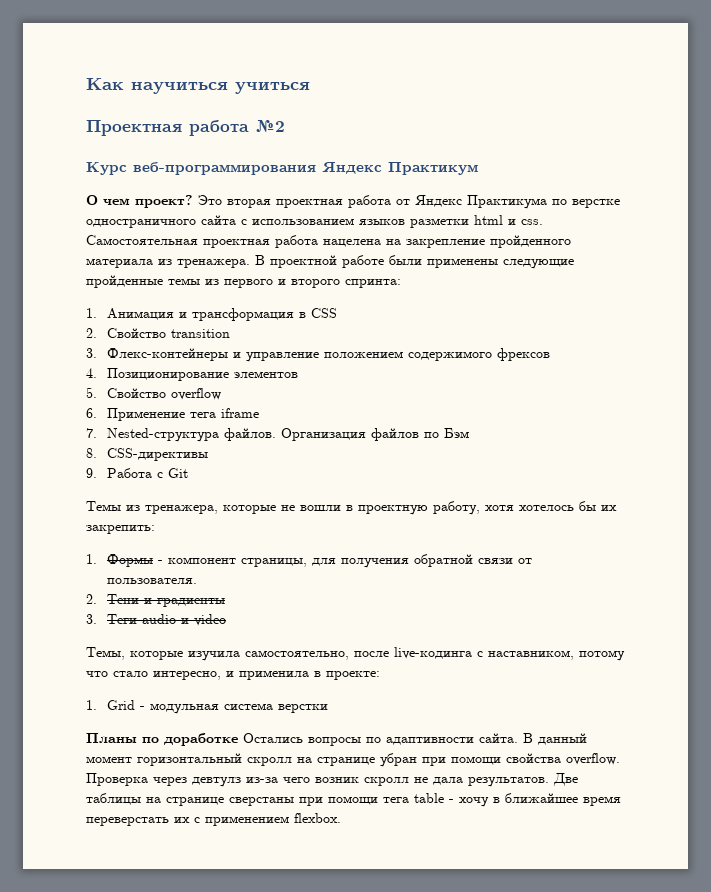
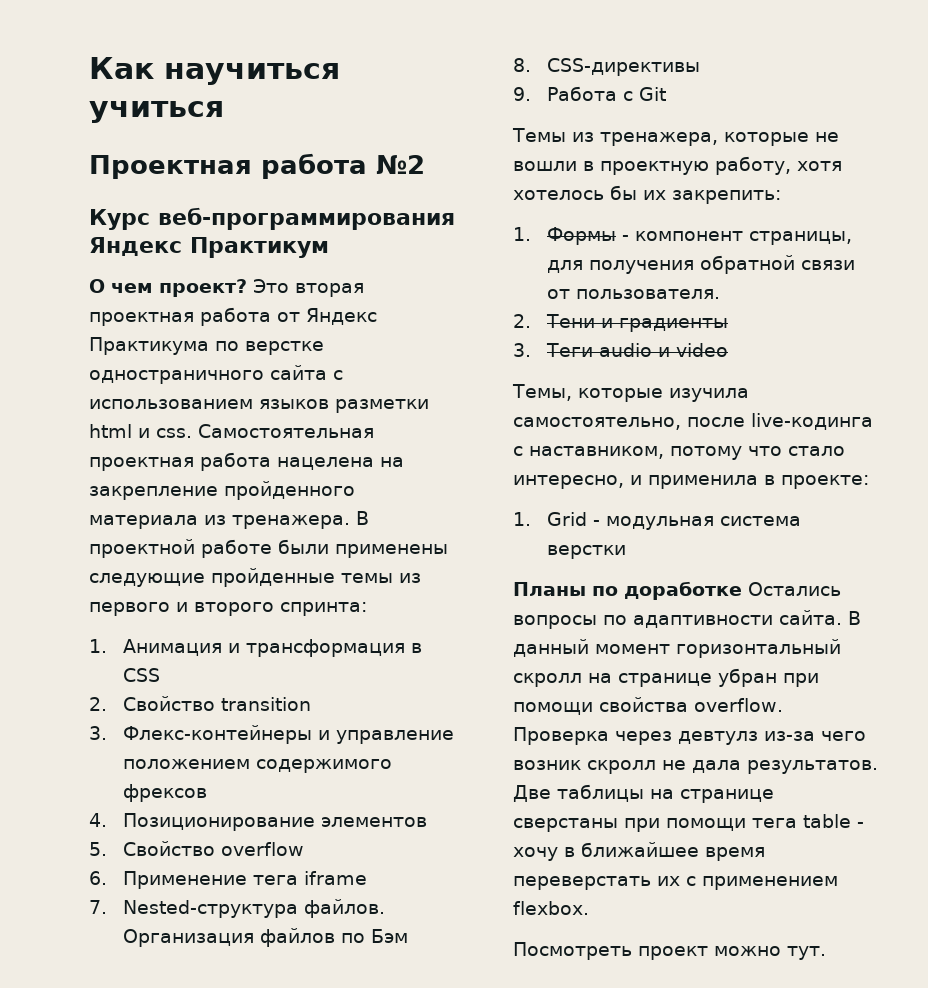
(341, 818) none -> [513,942,826,960] // Посмотреть проект можно тут.

